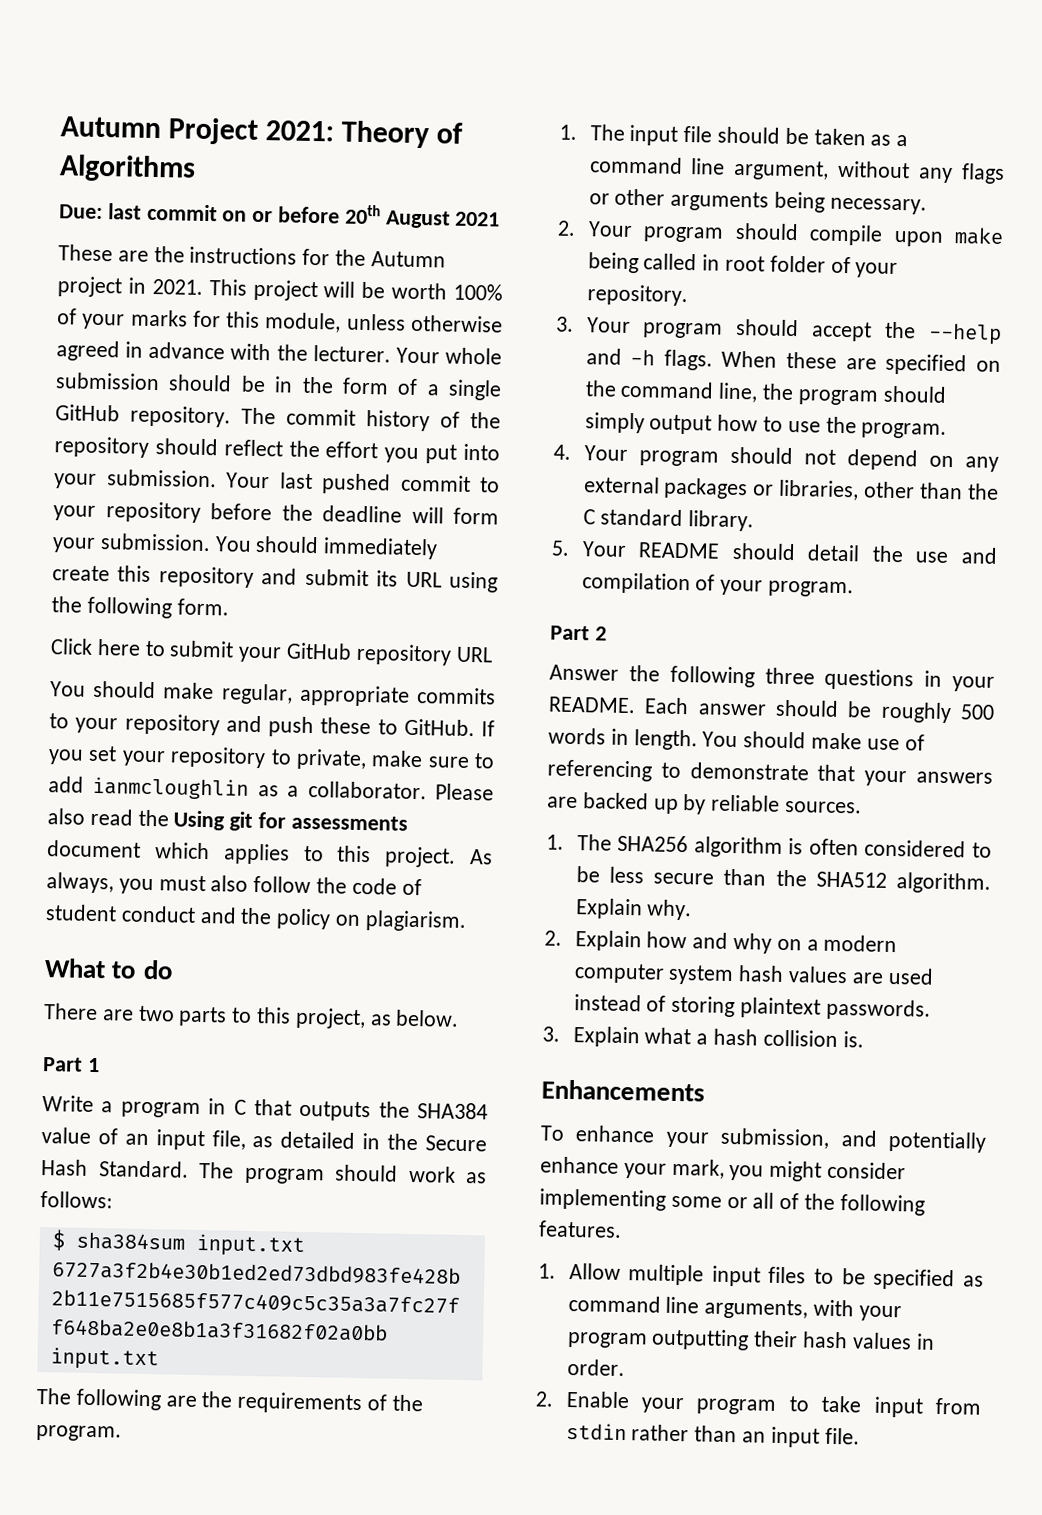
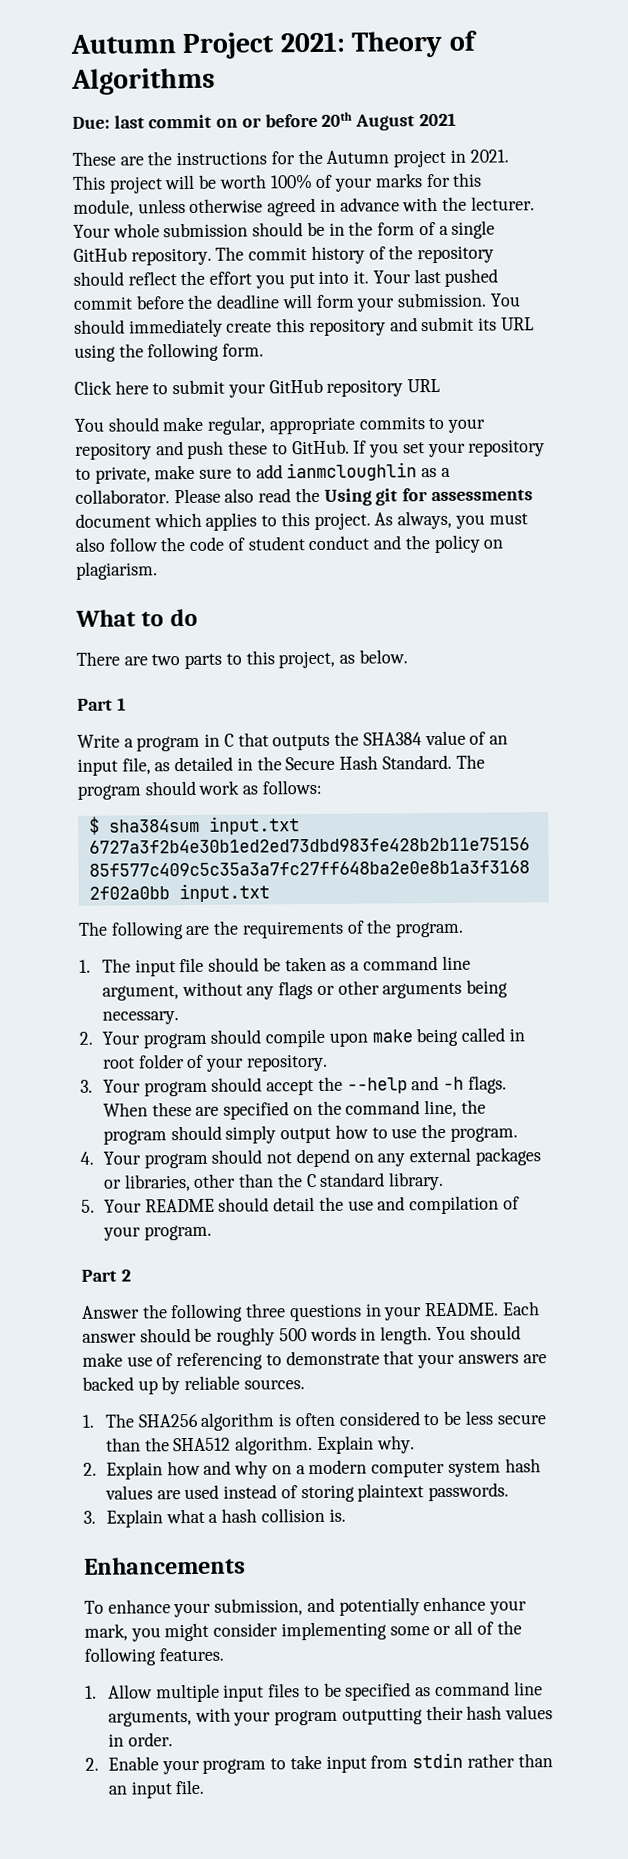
[53,469,217,489] your submission. -> [353,270,370,284] it.
[479,477,500,493] [53,501,201,523] to your repository -> (133, 303) none

